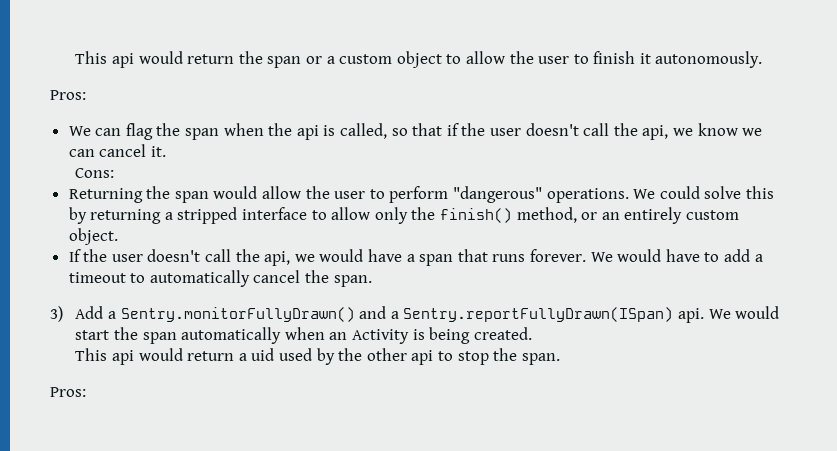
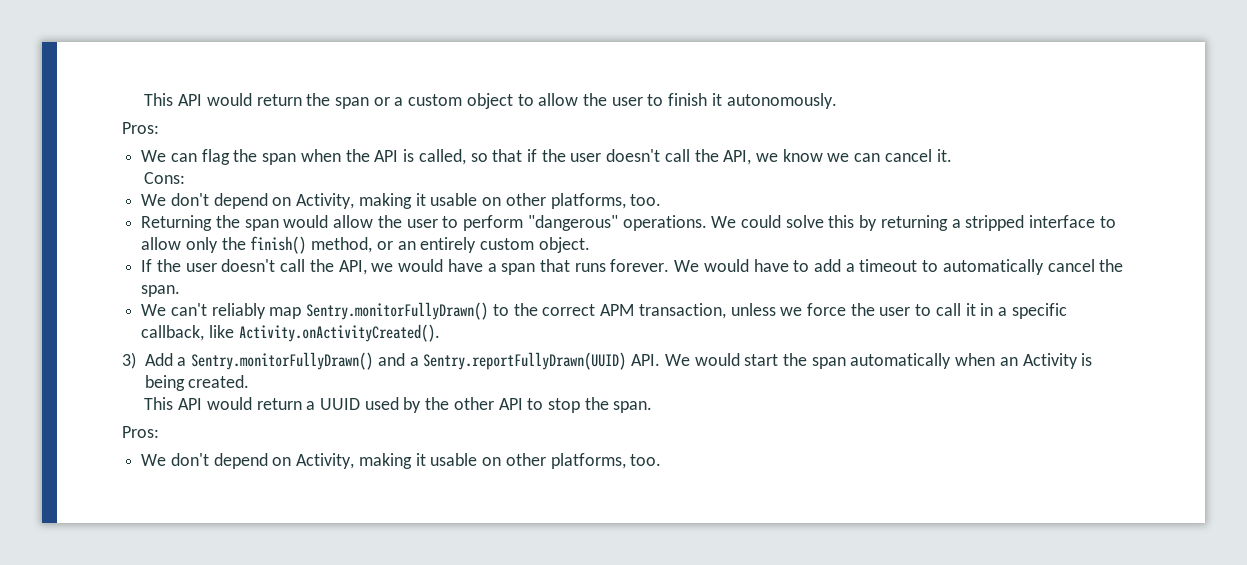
[75,51,135,68] This api -> [144,93,203,106] This API
[296,125,319,140] api -> [374,150,399,162] API
[642,125,669,140] api, -> [723,150,752,165] API,
(115, 173) none -> [141,193,662,209] // We don't depend on Activity, making it usable on other platforms, too.
[264,251,291,266] api, -> [338,260,367,275] API,
(372, 281) none -> [141,302,1067,320] [141,324,440,342] // We can't reliably map Sentry.monitorFullyDrawn() to the correct APM transaction, unless we force the user to call it in a specific callback, like Activity.onActivityCreated().
[403,307,704,323] Sentry.reportFullyDrawn(ISpan) api. -> [423,352,661,370] Sentry.reportFullyDrawn(UUID) API.
[112,350,135,365] api -> [178,398,203,410] API
[251,348,275,361] uid -> [319,398,360,410] UUID
[411,350,434,365] api -> [498,398,523,410] API
(86, 392) none -> [141,453,662,469] // We don't depend on Activity, making it usable on other platforms, too.

